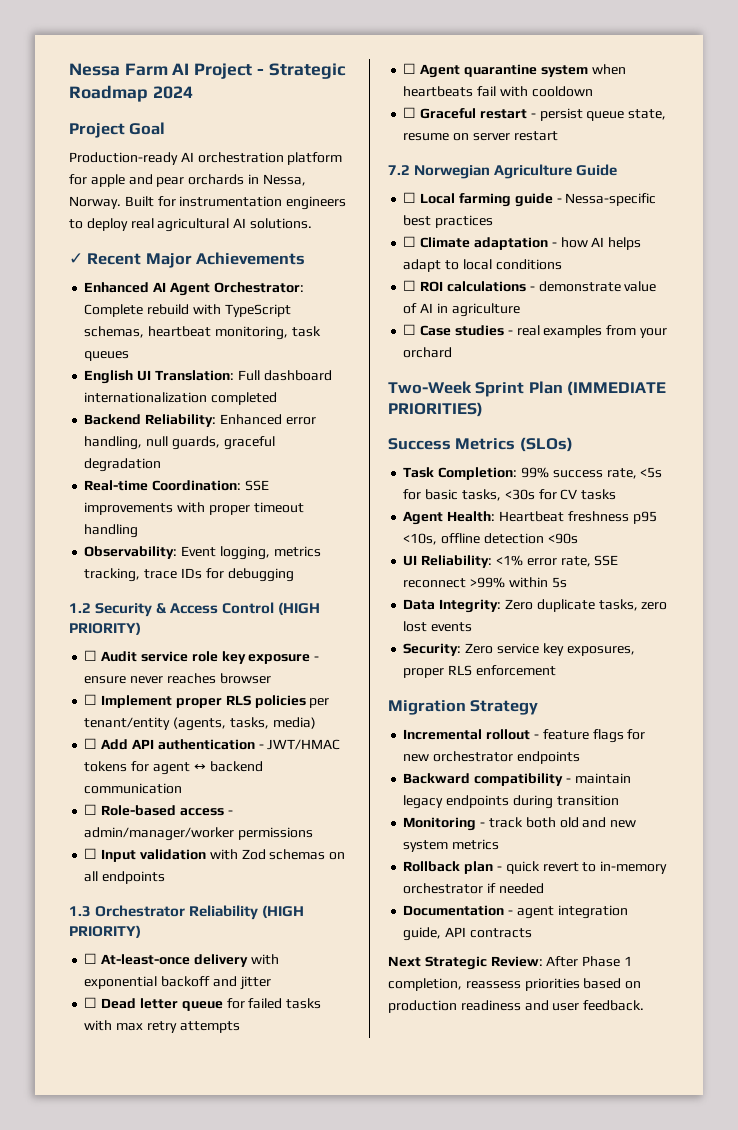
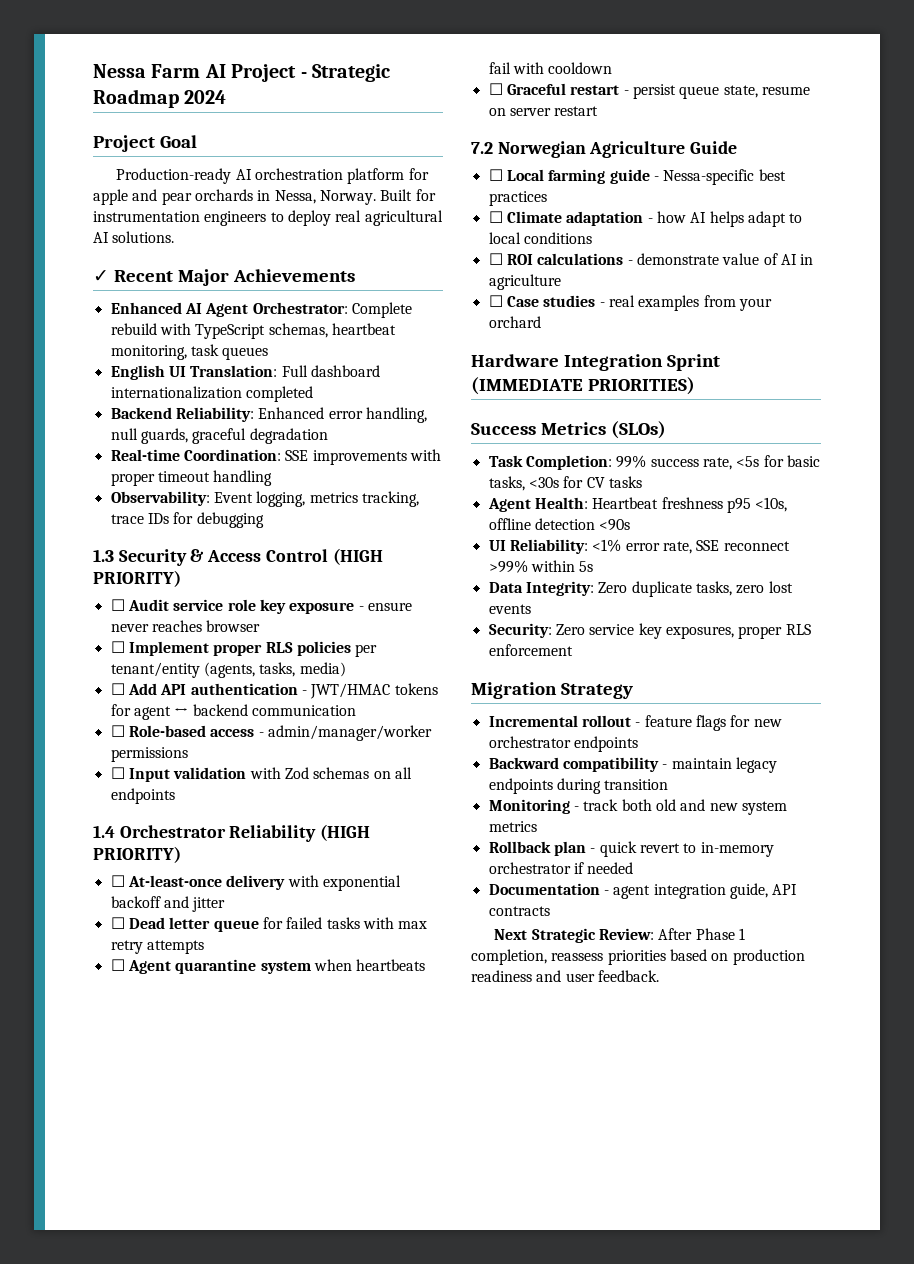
[69,603,91,613] 1.2 -> [93,549,114,562] 1.3
[69,906,91,917] 1.3 -> [93,825,115,838] 1.4
[388,381,563,397] Two-Week Sprint Plan -> [471,354,720,371] Hardware Integration Sprint

